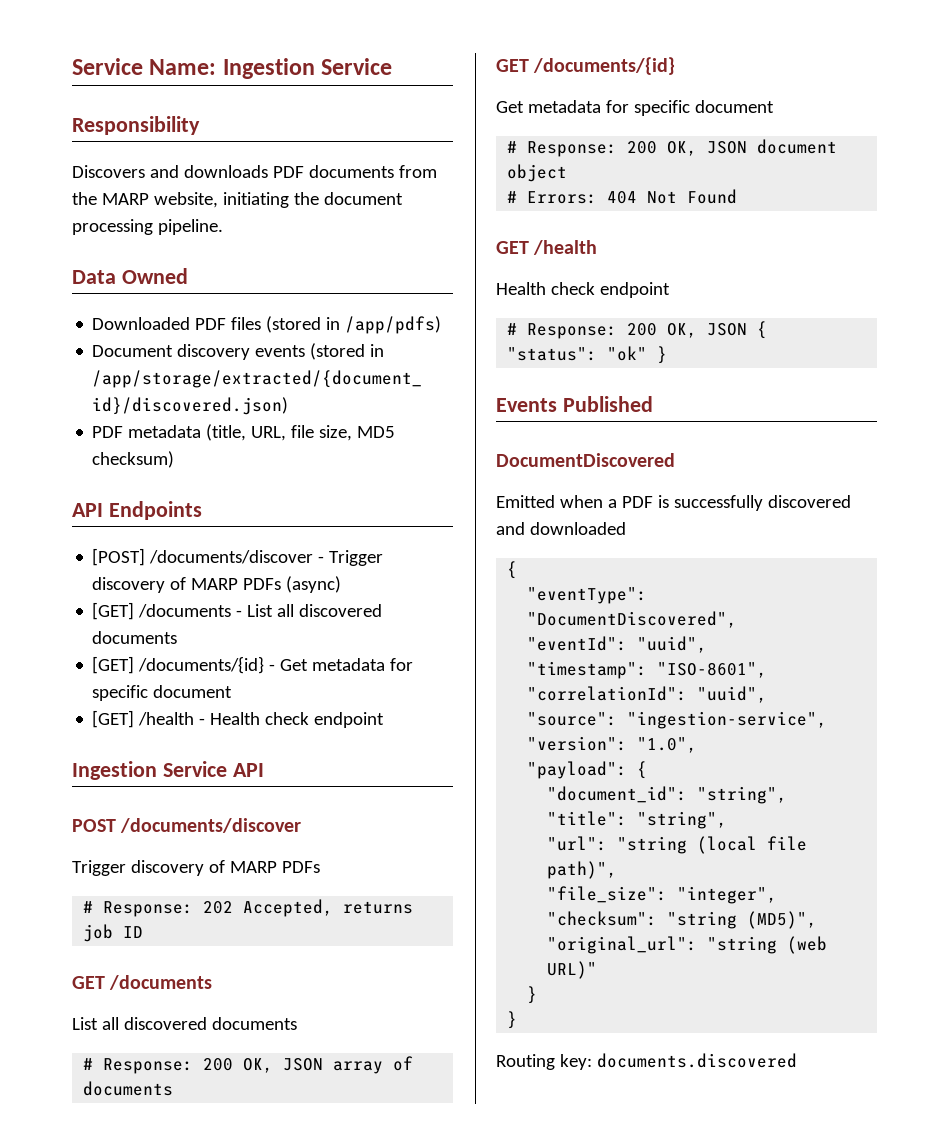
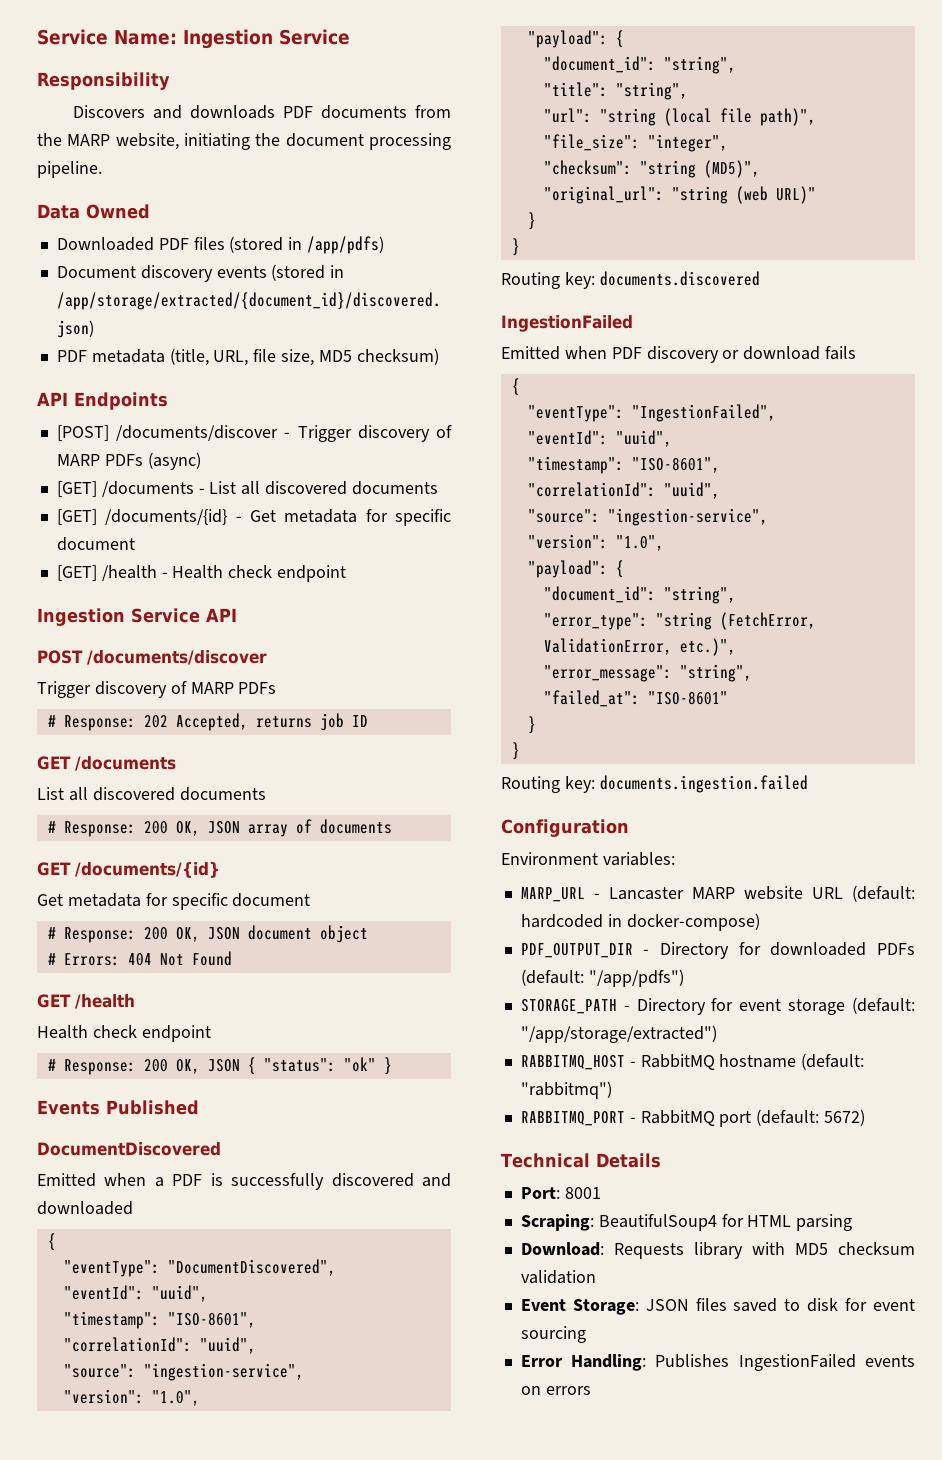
(797, 1060) none -> [501,315,633,332] [501,346,857,363] [511,378,520,396] [527,404,776,422] [527,430,672,447] [527,456,720,474] [527,482,720,499] [527,508,768,526] [527,534,664,551] [527,560,624,578] [543,586,736,604] [543,612,816,630] [543,638,736,656] [543,664,752,682] [543,690,728,707] [527,716,536,734] [511,742,520,760] [501,775,808,793] [501,819,629,837] [501,852,675,866] [520,885,915,902] [520,913,760,931] [520,942,915,959] [520,969,684,987] [520,997,915,1015] [520,1025,717,1043] [520,1053,865,1070] [520,1081,612,1099] [520,1109,866,1127] [501,1153,661,1168] [520,1187,601,1199] [520,1214,853,1231] [520,1242,915,1259] [520,1270,596,1284] [520,1298,915,1315] [520,1326,586,1343] [520,1354,915,1371] [520,1386,591,1395] // IngestionFailed // Emitted when PDF discovery or download fails // { // "eventType": "IngestionFailed", // "eventId": "uuid", // "timestamp": "ISO-8601", // "correlationId": "uuid", // "source": "ingestion-service", // "version": "1.0", // "payload": { // "document_id": "string", // "error_type": "string (FetchError, ValidationError, etc.)", // "error_message": "string", // "failed_at": "ISO-8601" // } // } // Routing key: documents.ingestion.failed // Configuration // Environment variables: // MARP_URL - Lancaster MARP website URL (default: hardcoded in docker-compose) // PDF_OUTPUT_DIR - Directory for downloaded PDFs (default: "/app/pdfs") // STORAGE_PATH - Directory for event storage (default: "/app/storage/extracted") // RABBITMQ_HOST - RabbitMQ hostname (default: "rabbitmq") // RABBITMQ_PORT - RabbitMQ port (default: 5672) // Technical Details // Port: 8001 // Scraping: BeautifulSoup4 for HTML parsing // Download: Requests library with MD5 checksum validation // Event Storage: JSON files saved to disk for event sourcing // Error Handling: Publishes IngestionFailed events on errors

